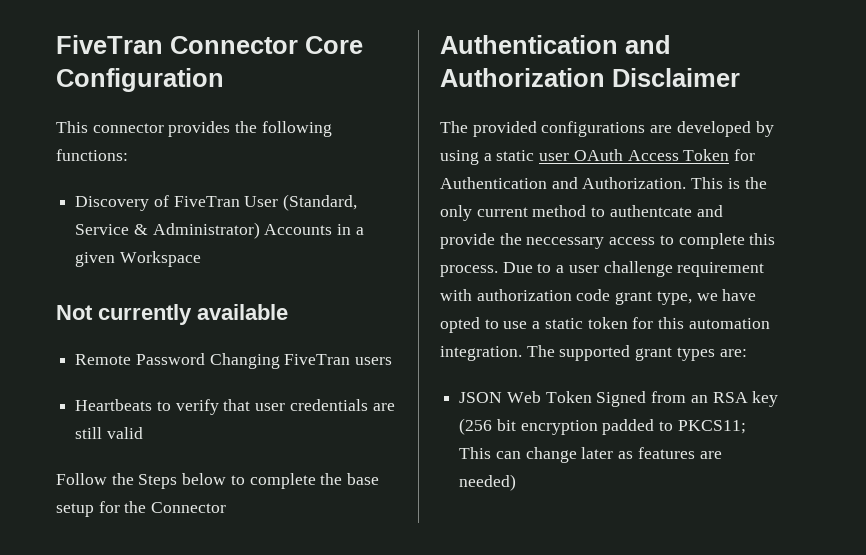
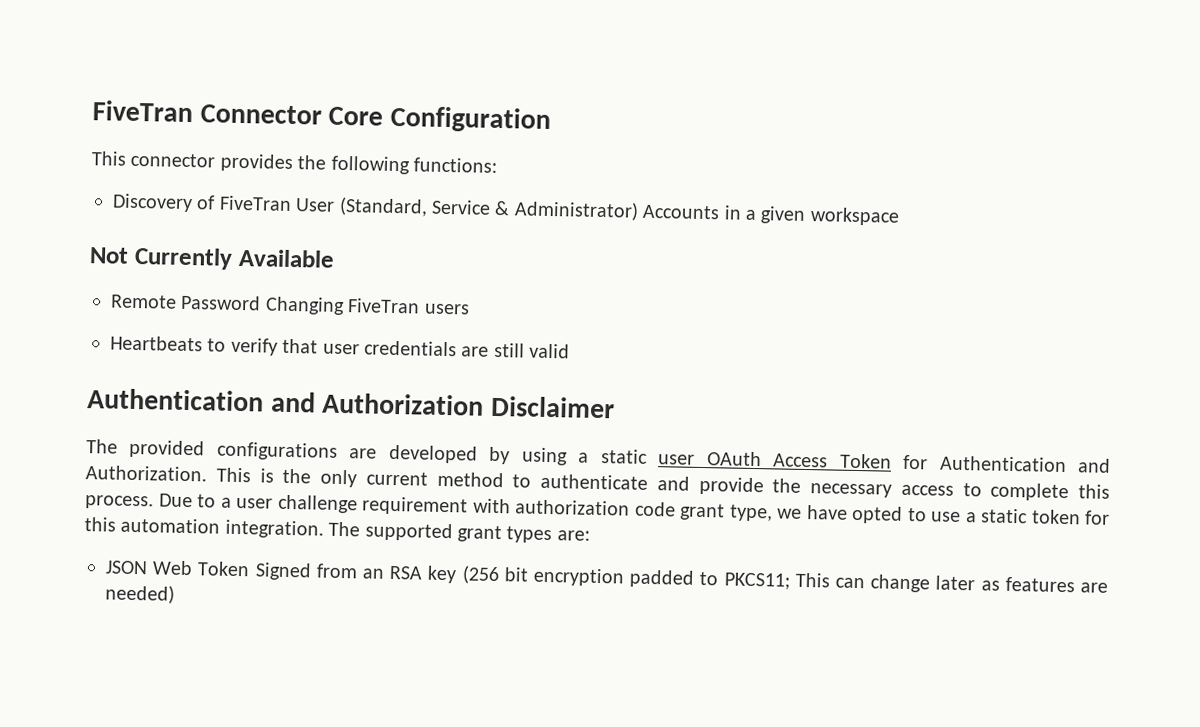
[119,251,201,267] Workspace -> [809,207,900,226] workspace
[98,304,288,325] currently available -> [133,246,335,270] Currently Available
[56,473,380,489] [56,501,227,517] // Follow the Steps below to complete the base setup for the Connector -> (571, 351) none
[609,205,692,217] authentcate -> [540,473,648,490] authenticate
[526,237,605,249] neccessary -> [810,483,892,498] necessary

